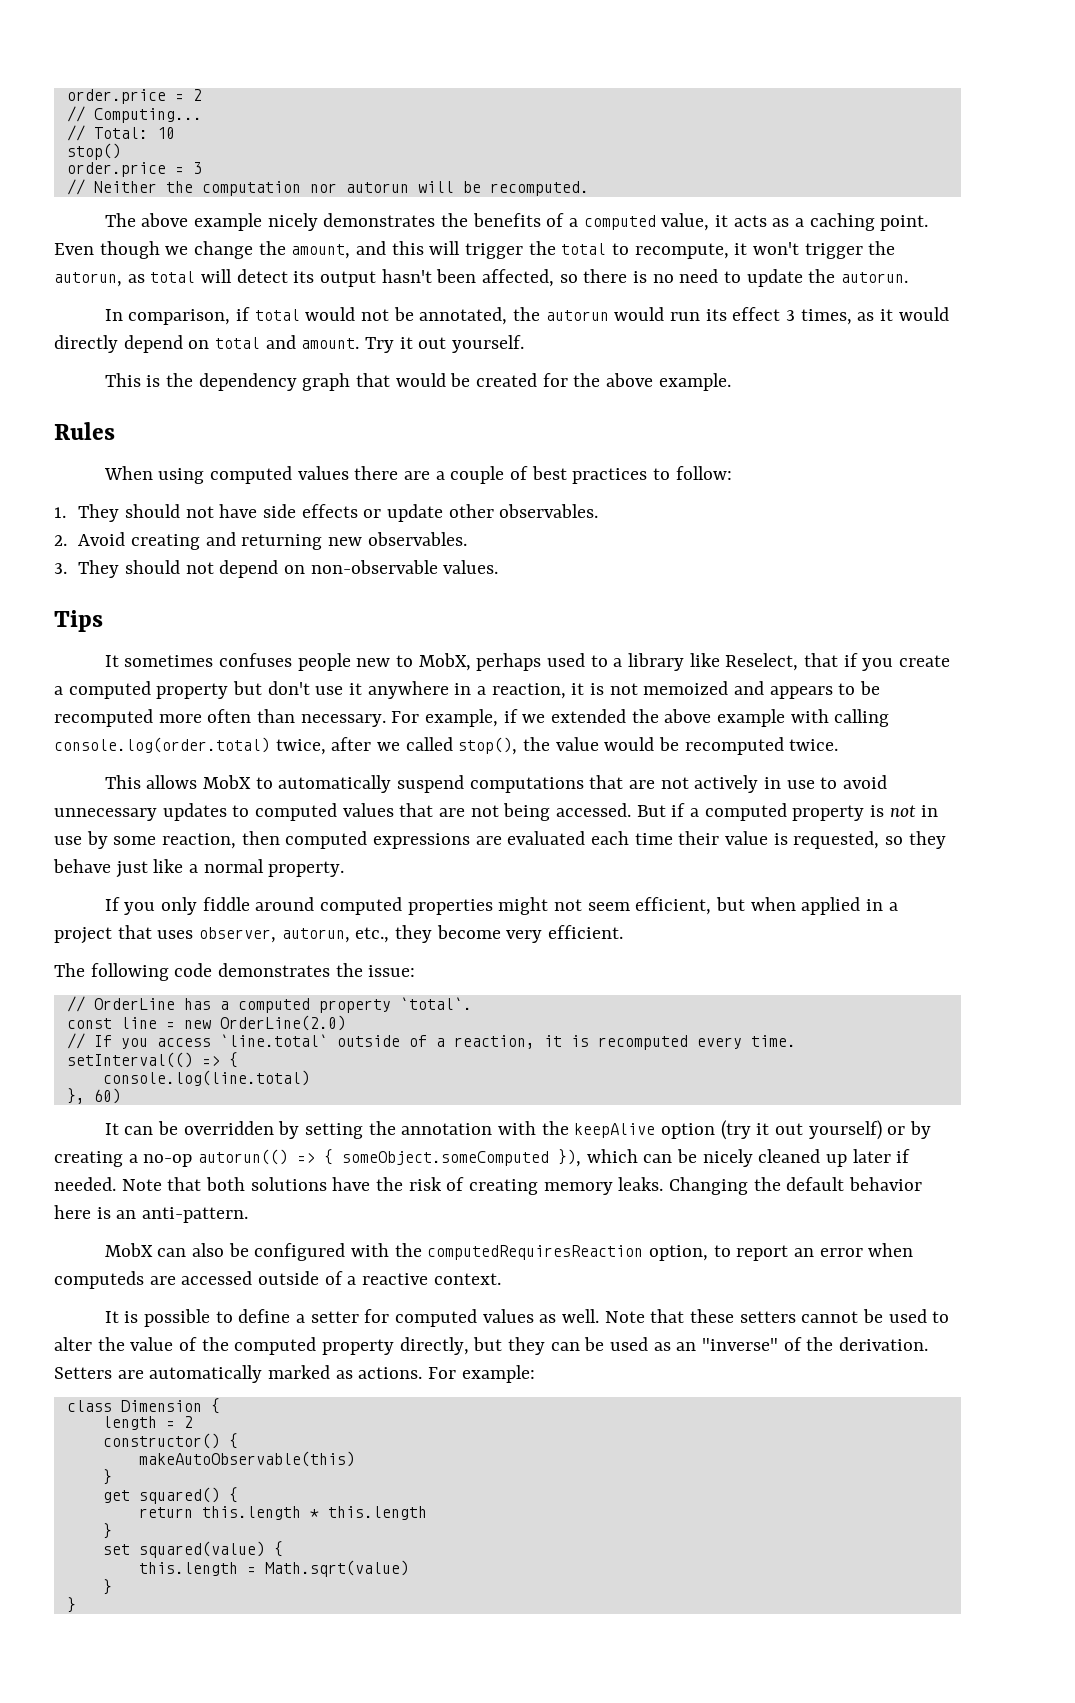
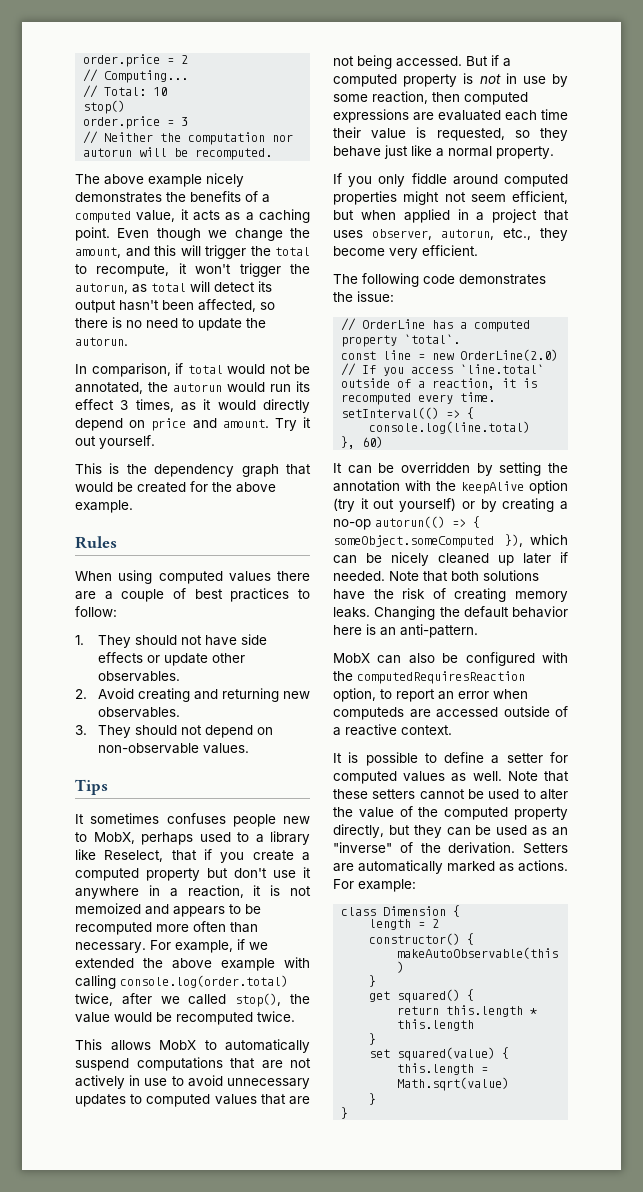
[215,337,261,349] total -> [151,418,187,431] price

